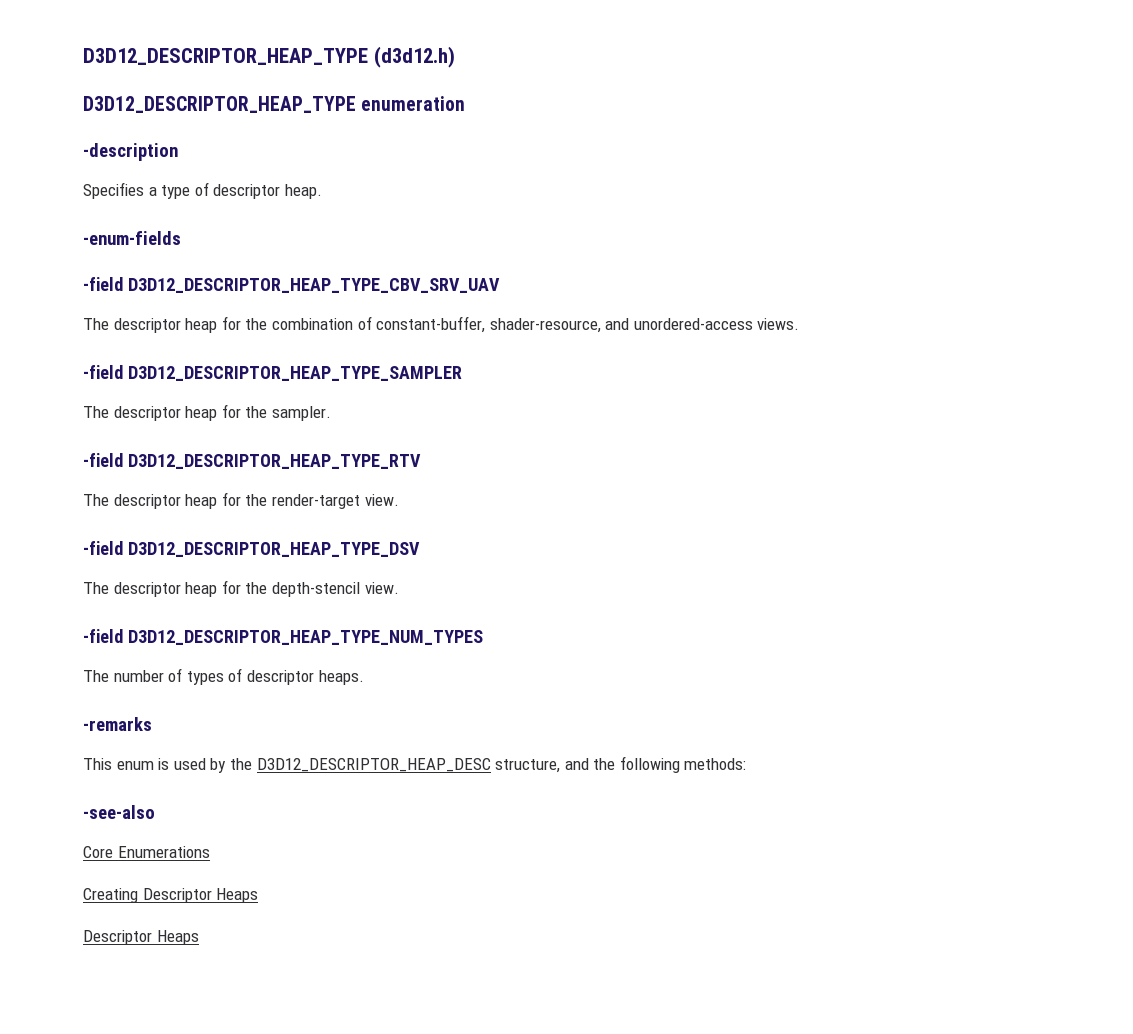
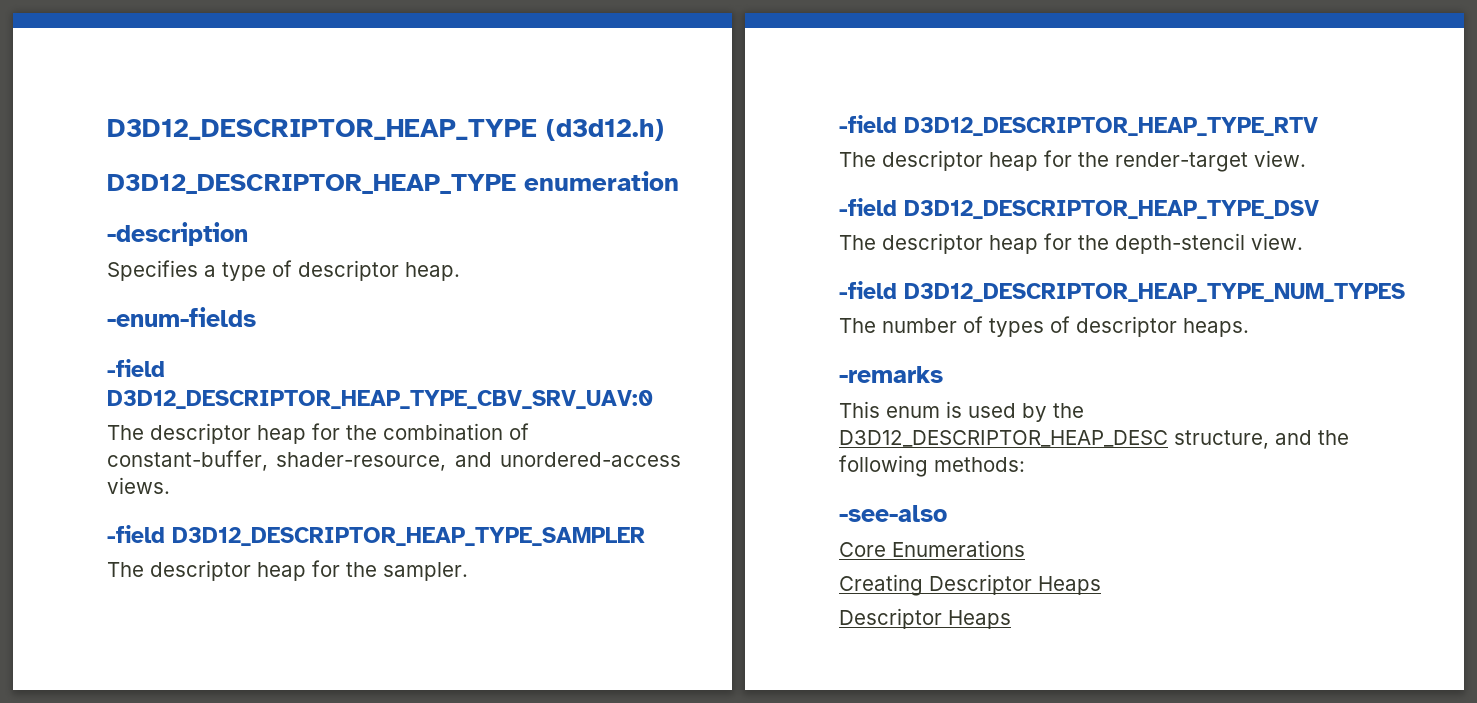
[127,278,500,293] D3D12_DESCRIPTOR_HEAP_TYPE_CBV_SRV_UAV -> [107,390,653,409] D3D12_DESCRIPTOR_HEAP_TYPE_CBV_SRV_UAV:0

